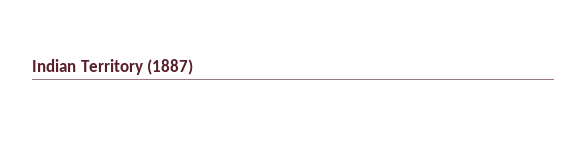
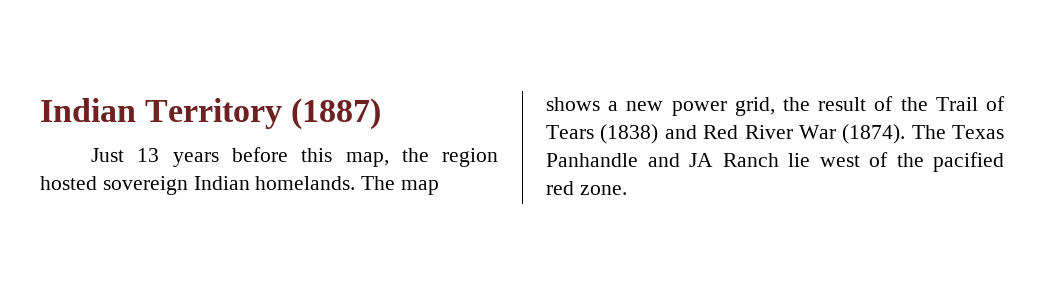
(194, 67) none -> [91,147,498,167] [40,176,440,195] [546,96,1005,116] [546,124,1004,144] [546,152,1004,172] [546,181,627,195] // Just 13 years before this map, the region hosted sovereign Indian homelands. The map shows a new power grid, the result of the Trail of Tears (1838) and Red River War (1874). The Texas Panhandle and JA Ranch lie west of the pacified red zone.

